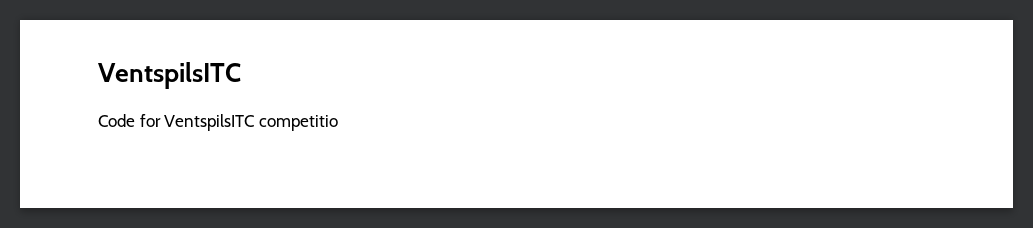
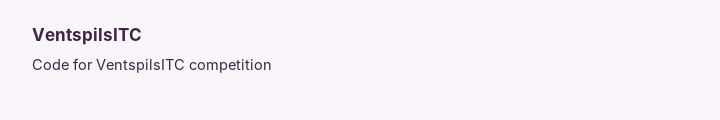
[258,115,338,131] competitio -> [189,59,272,73] competition

